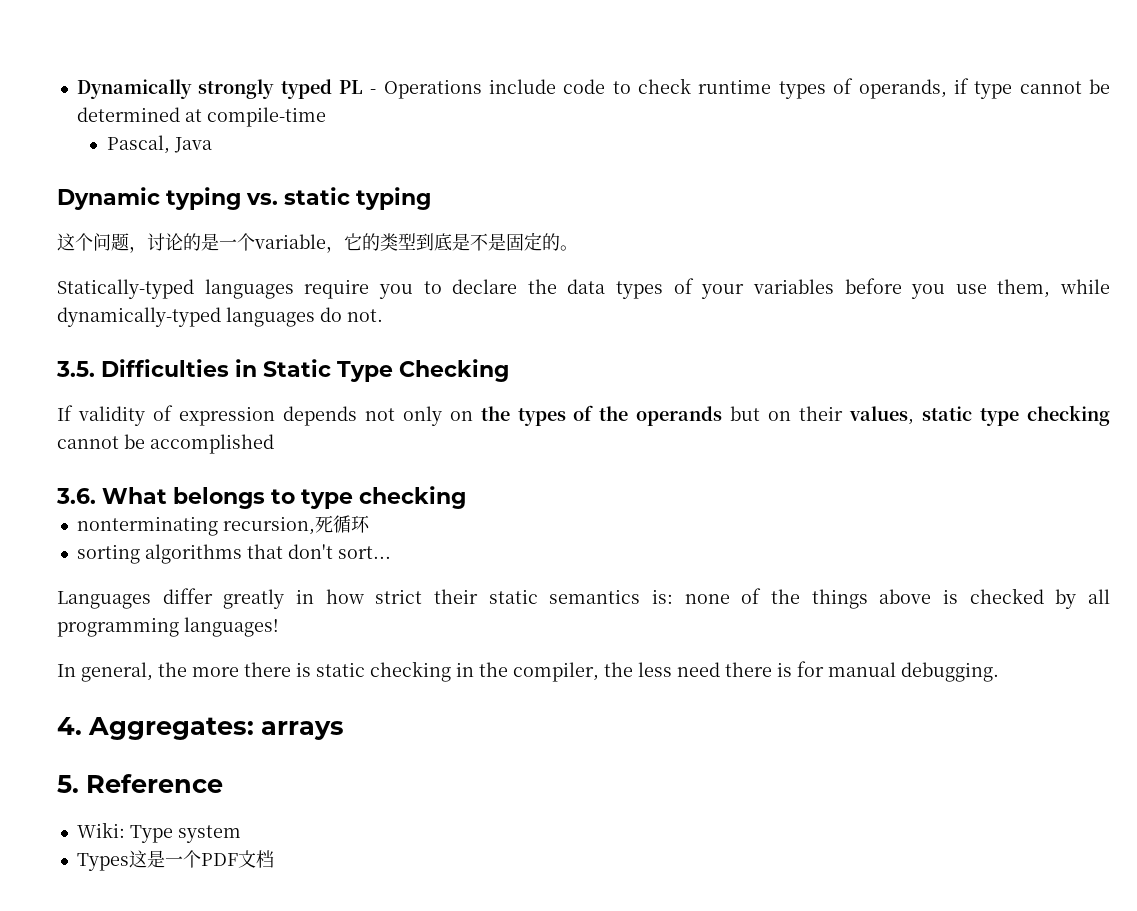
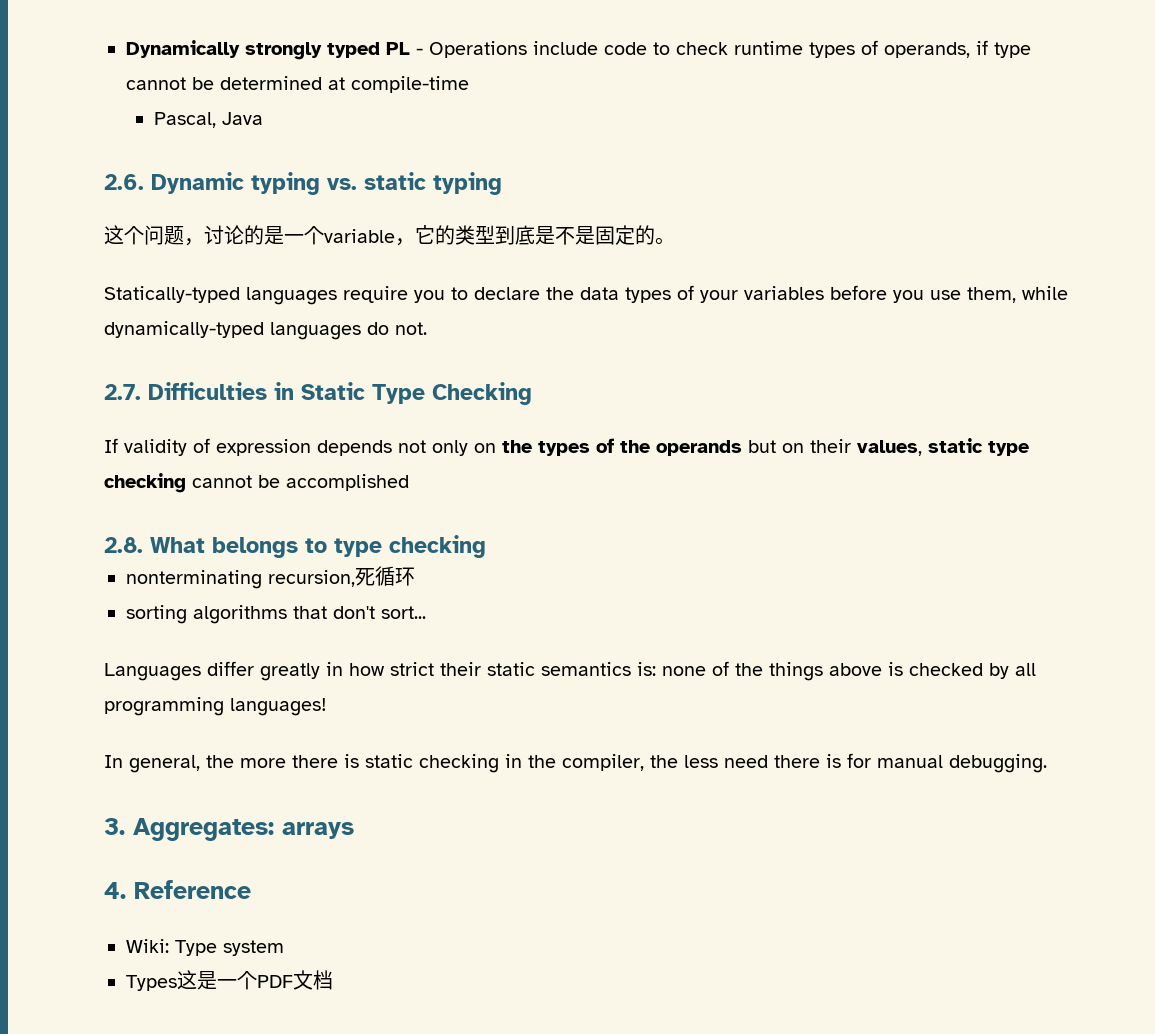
(212, 145) none -> [104,174,144,190] 2.6.
[56,361,95,377] 3.5. -> [104,384,141,400] 2.7.
[56,488,96,504] 3.6. -> [104,537,143,553] 2.8.
[57,717,82,735] 4. -> [104,818,125,835] 3.
[57,775,79,793] 5. -> [104,882,126,899] 4.

